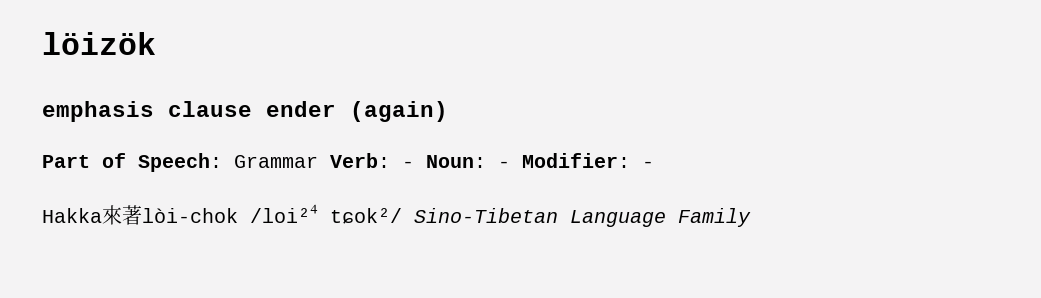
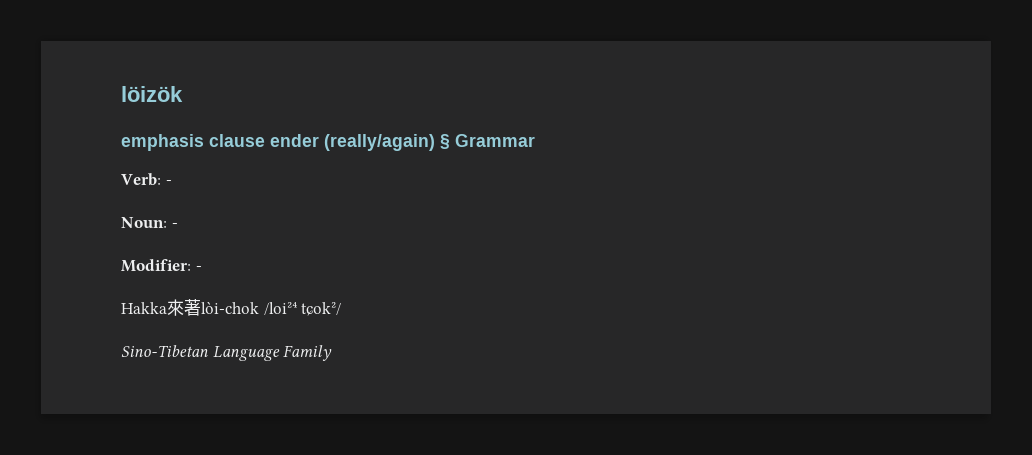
[350,101,448,122] [42,153,318,172] (again) // Part of Speech: Grammar -> [324,134,535,151] (really/again) § Grammar //
(414, 164) none -> (172, 182) //
(510, 164) none -> (178, 225) //
(402, 216) none -> (342, 309) //

